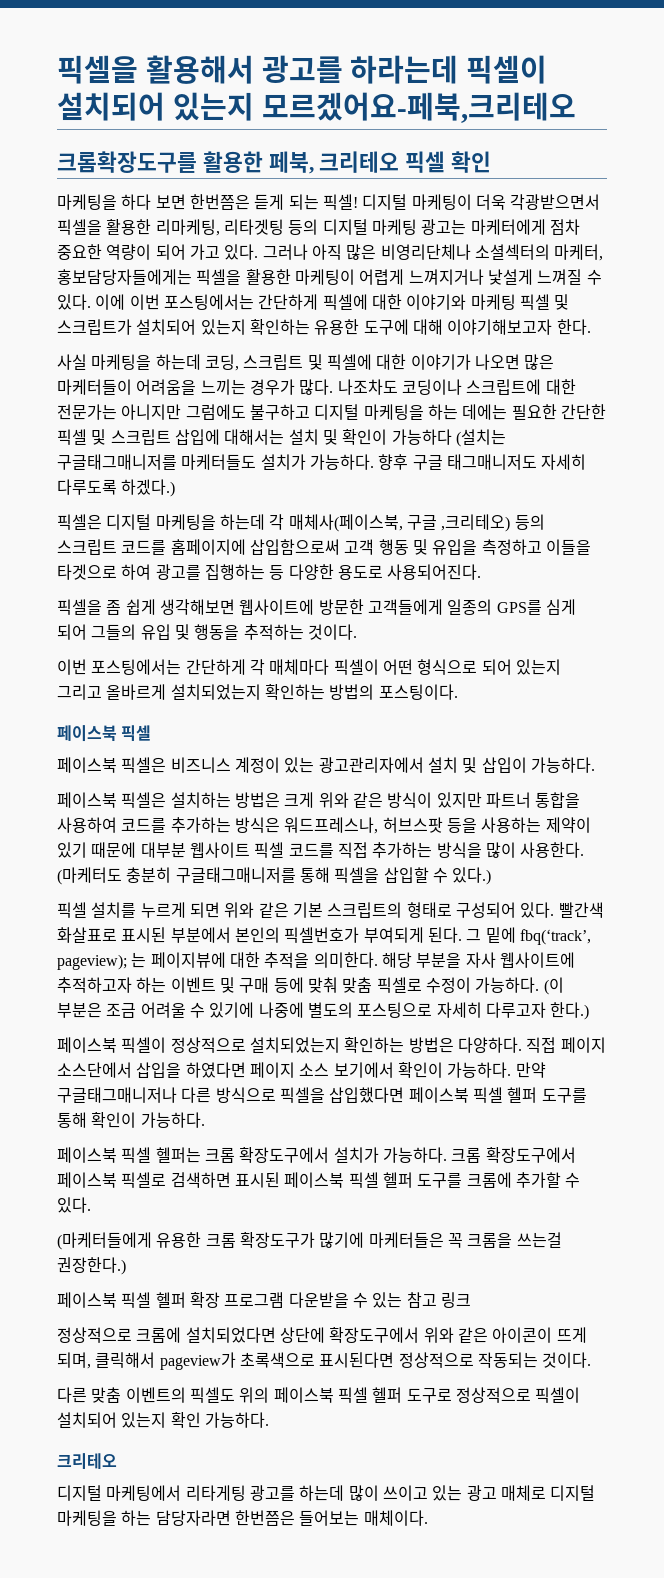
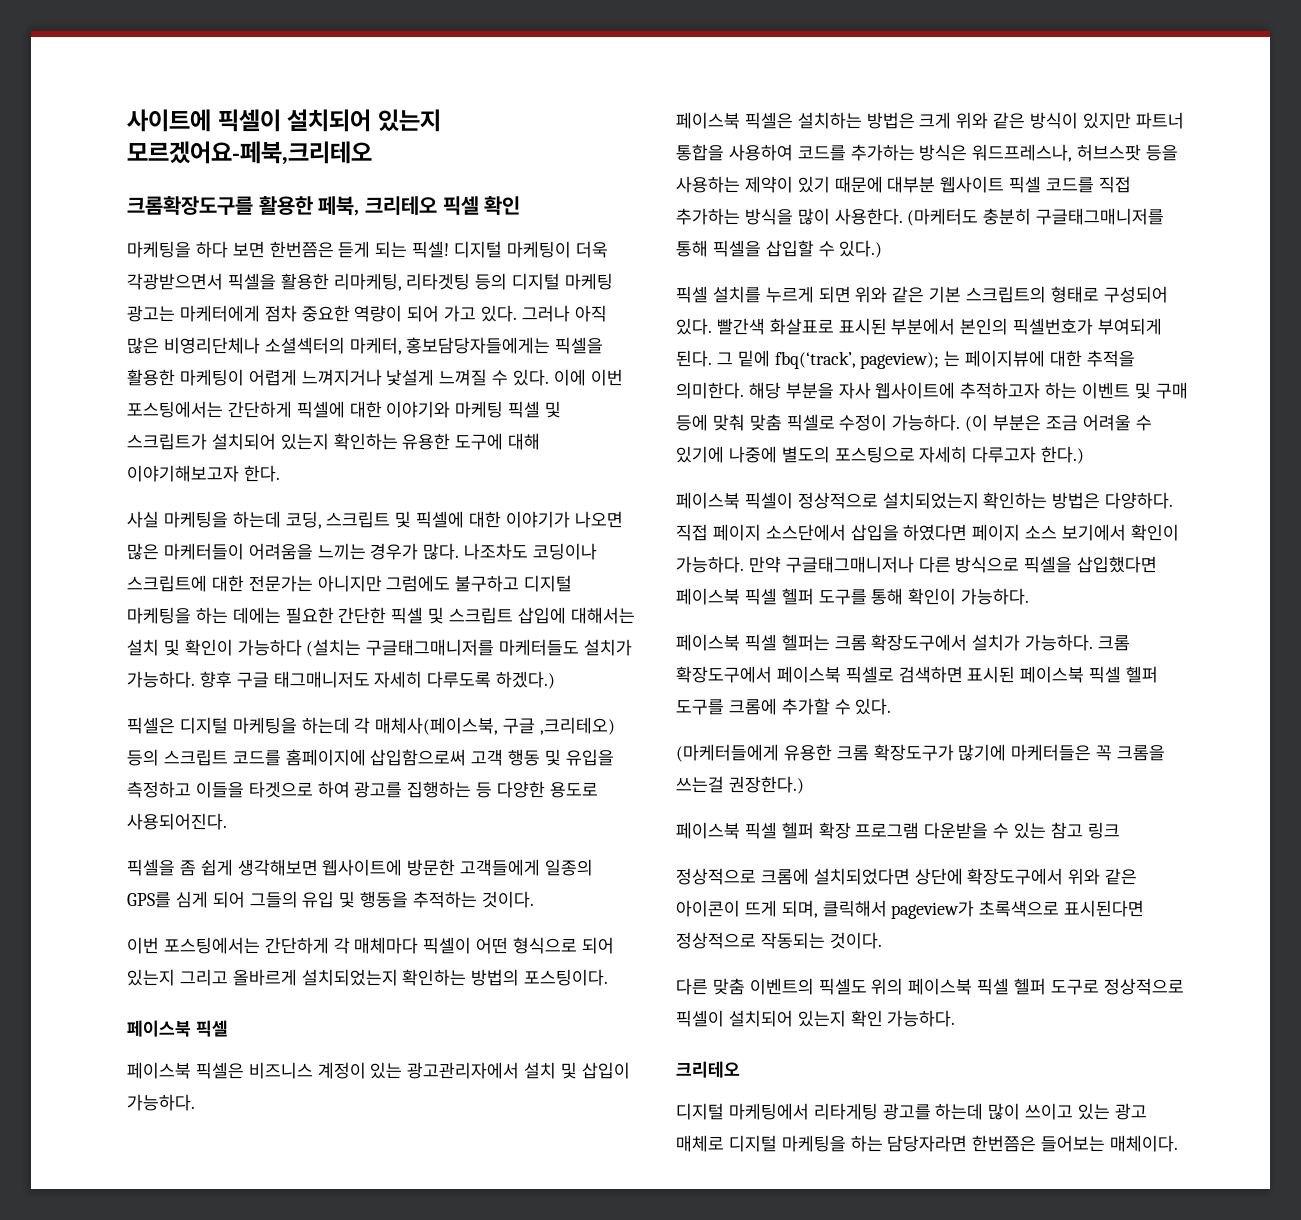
[57,55,459,84] 픽셀을 활용해서 광고를 하라는데 -> [127,109,211,132] 사이트에

